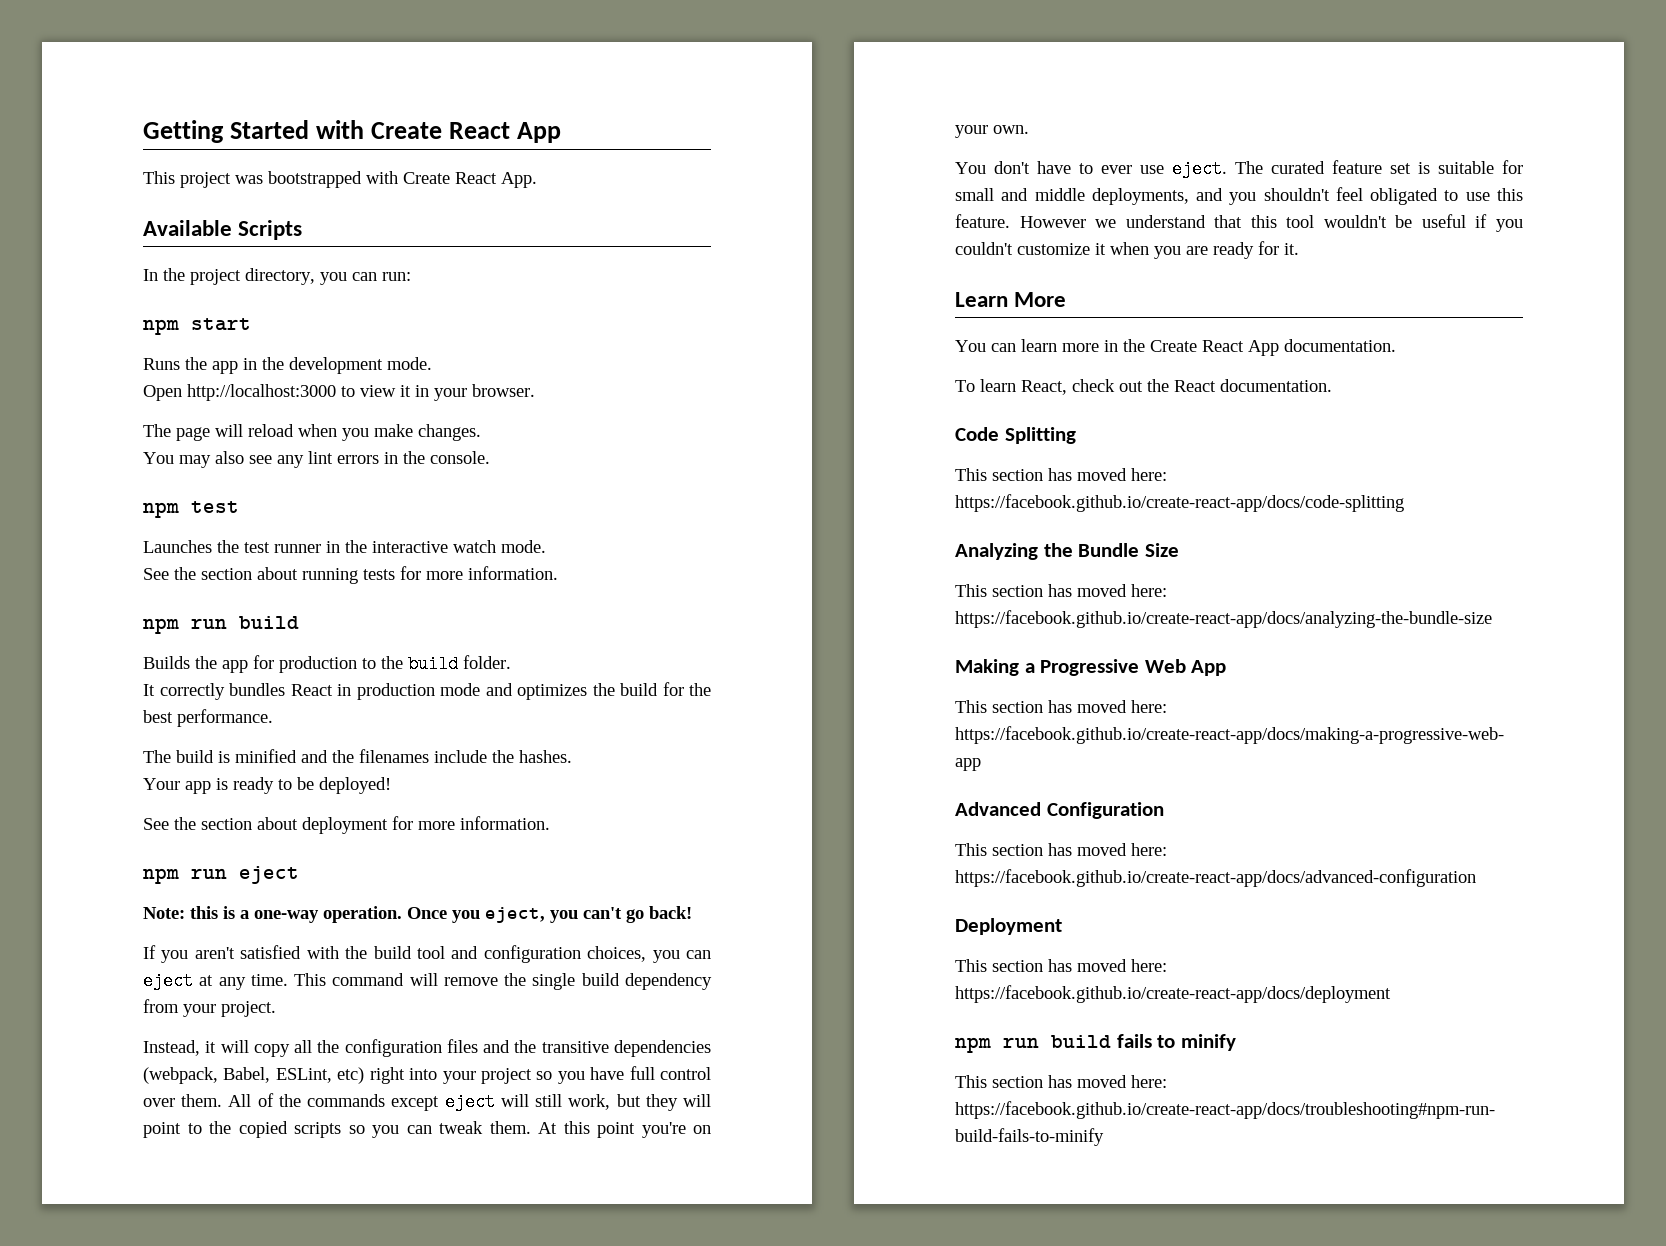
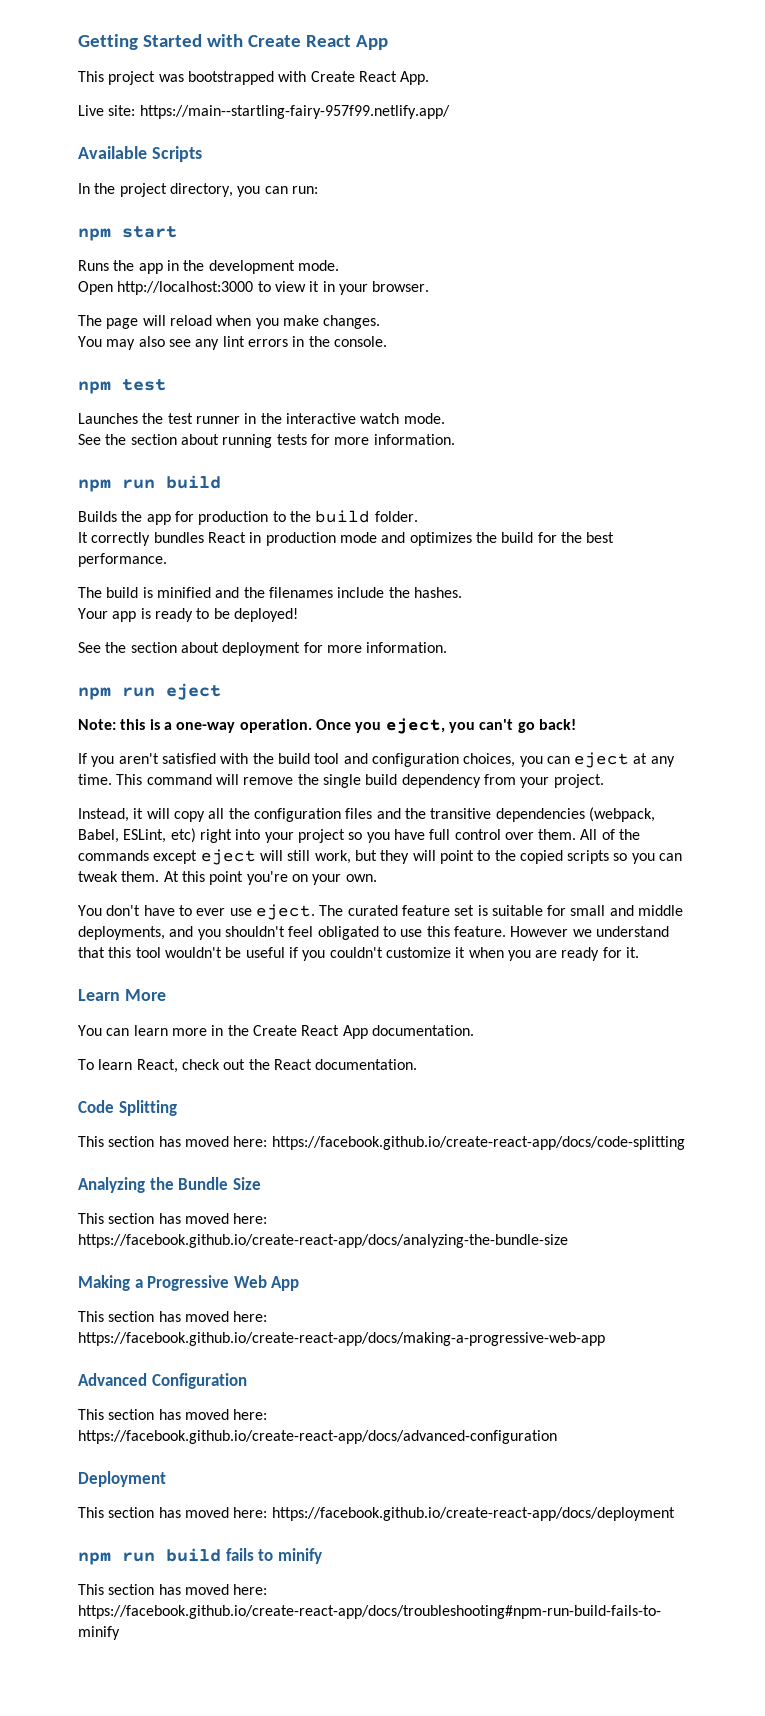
(537, 180) none -> [78,105,450,119] // Live site: https://main--startling-fairy-957f99.netlify.app/

